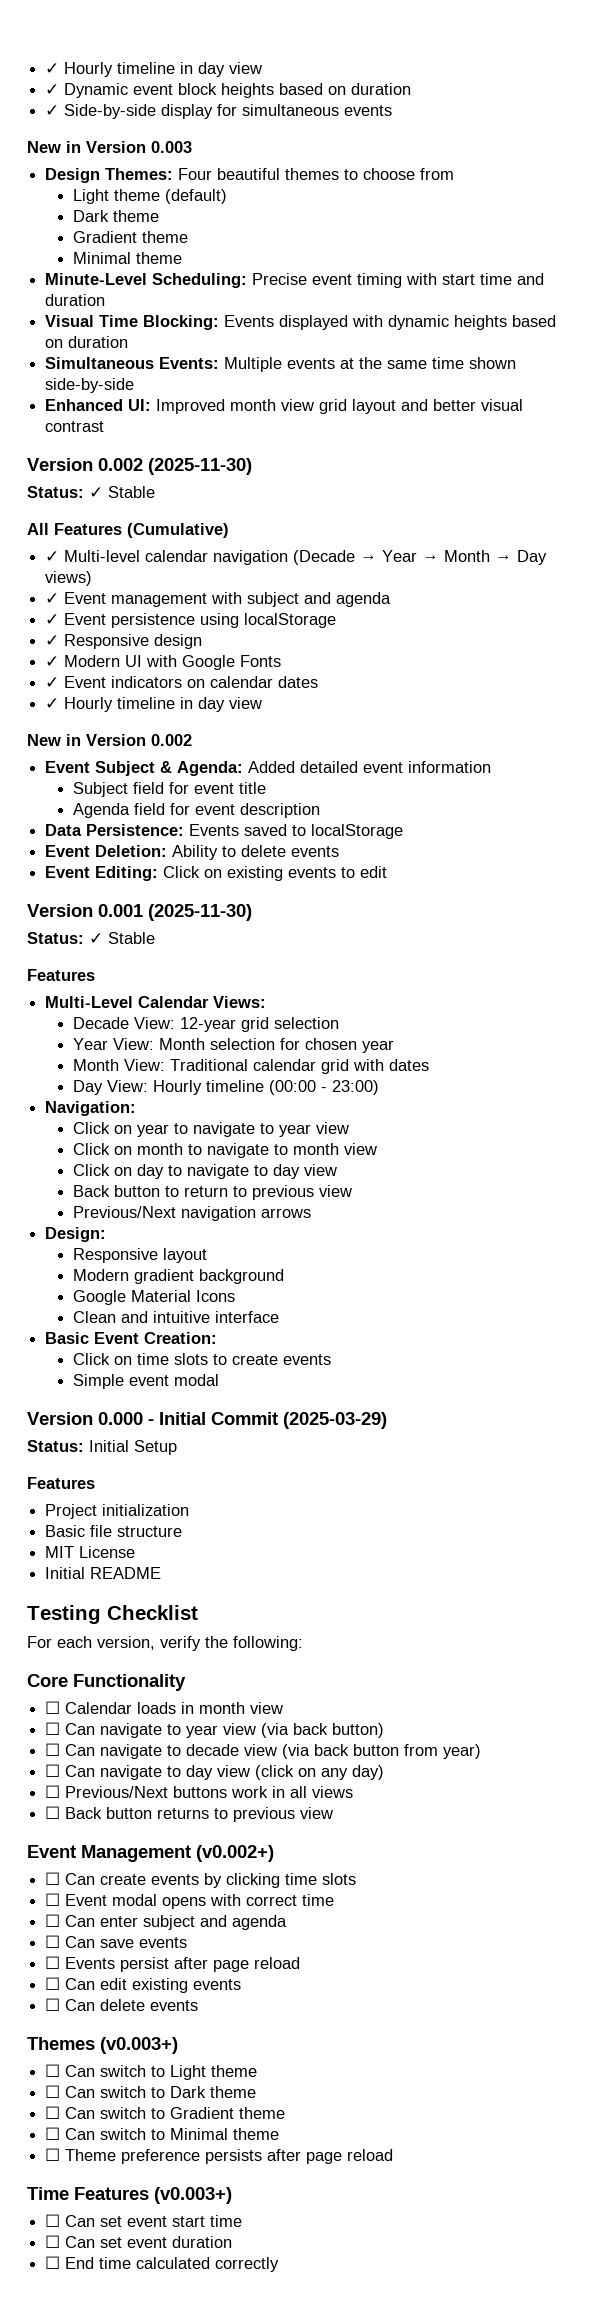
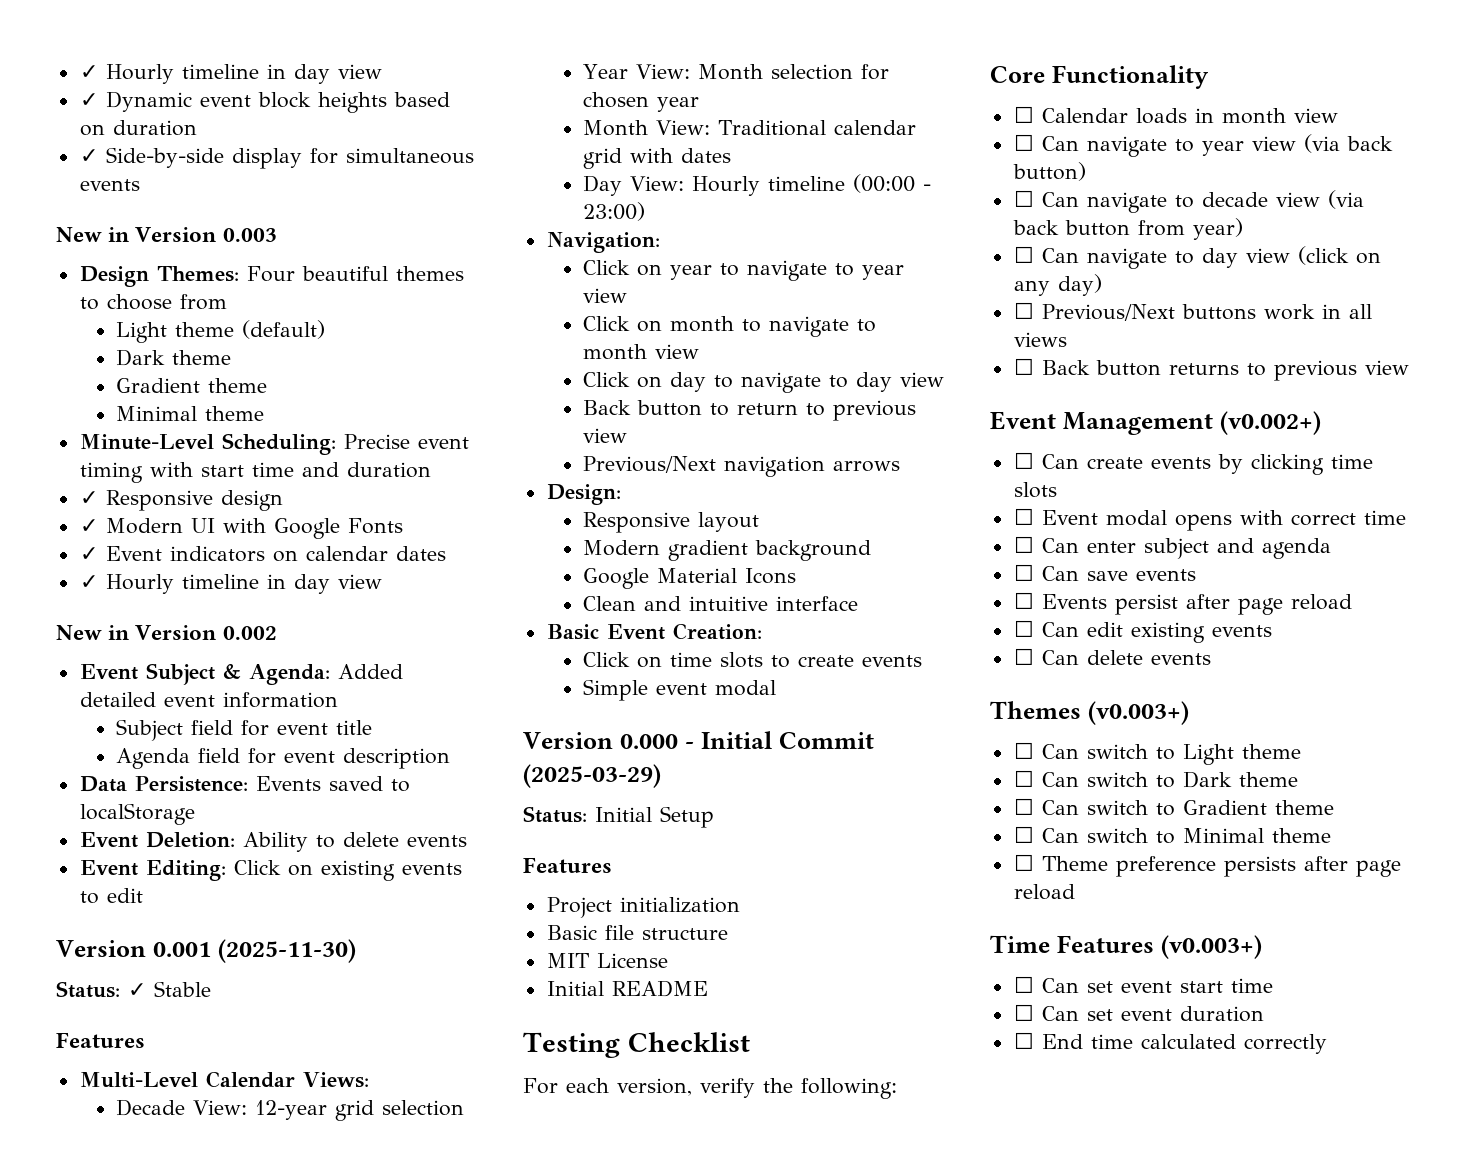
[45,315,557,330] [45,336,129,348] [45,357,517,372] [45,378,135,393] [45,399,524,414] [45,421,105,432] [27,458,252,475] [27,486,155,498] [27,523,229,538] [45,550,548,565] [45,571,93,586] [45,592,392,607] [45,613,337,628] // Visual Time Blocking: Events displayed with dynamic heights based on duration // Simultaneous Events: Multiple events at the same time shown side-by-side // Enhanced UI: Improved month view grid layout and better visual contrast // Version 0.002 (2025-11-30) // Status: ✓ Stable // All Features (Cumulative) // ✓ Multi-level calendar navigation (Decade → Year → Month → Day views) // ✓ Event management with subject and agenda // ✓ Event persistence using localStorage -> (431, 470) none

